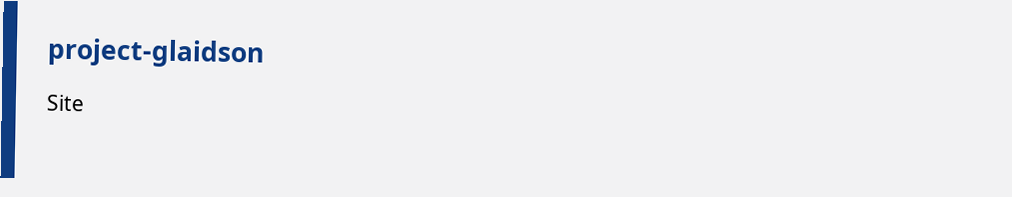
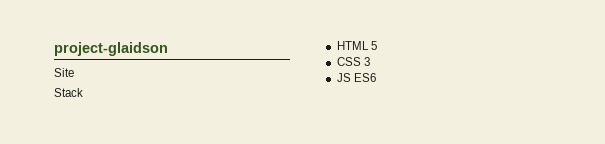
(84, 103) none -> [54,88,83,97] [336,41,377,50] [336,57,370,66] [336,73,376,82] // Stack // HTML 5 // CSS 3 // JS ES6

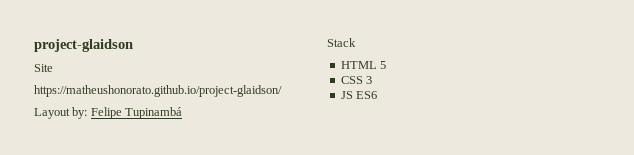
(74, 72) none -> [34,85,282,97] [34,107,183,119] // https://matheushonorato.github.io/project-glaidson/ // Layout by: Felipe Tupinambá

